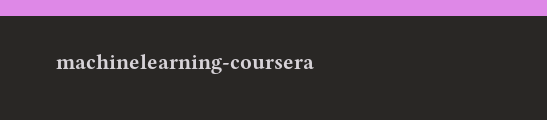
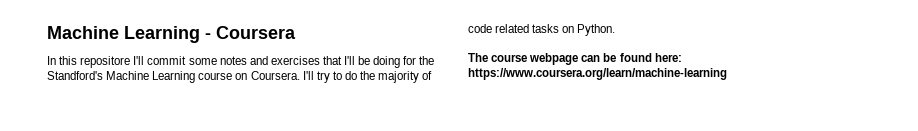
[56,54,314,74] machinelearning-coursera -> [47,26,296,43] [47,56,435,68] [47,71,433,83] [468,24,616,36] [468,53,682,65] [468,68,727,80] Machine Learning - Coursera // In this repositore I'll commit some notes and exercises that I'll be doing for the Standford's Machine Learning course on Coursera. I'll try to do the majority of code related tasks on Python. // The course webpage can be found here: https://www.coursera.org/learn/machine-learning

